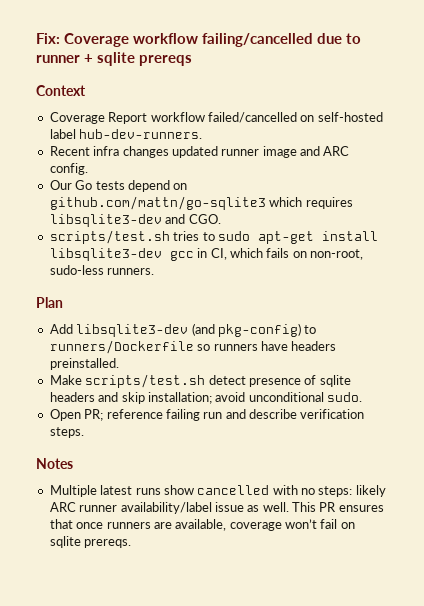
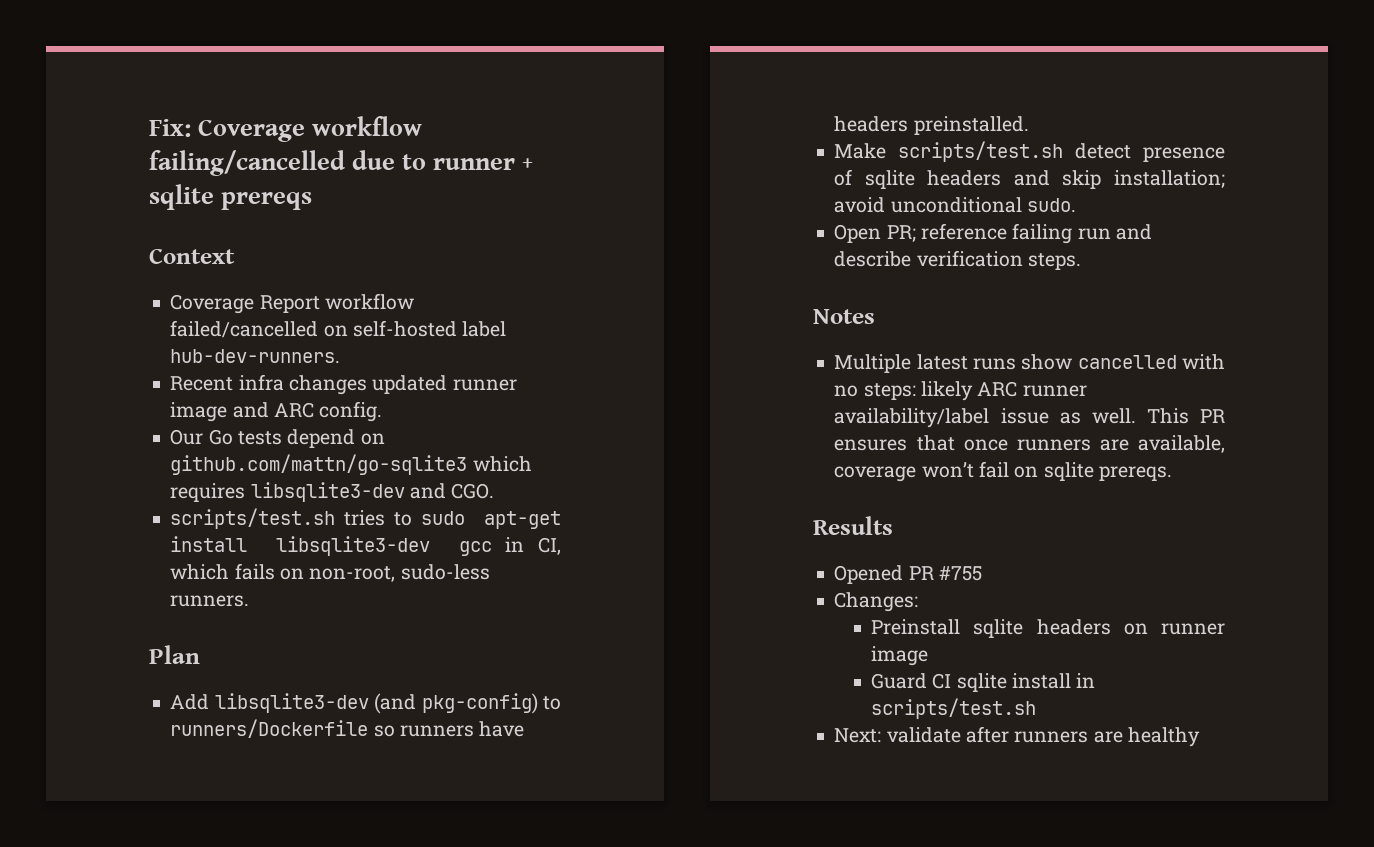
(132, 543) none -> [813,516,893,535] [834,565,982,584] [834,592,919,612] [871,619,1225,638] [871,646,929,666] [871,673,1096,692] [871,698,1037,719] [834,726,1200,747] // Results // Opened PR #755 // Changes: // Preinstall sqlite headers on runner image // Guard CI sqlite install in scripts/test.sh // Next: validate after runners are healthy

